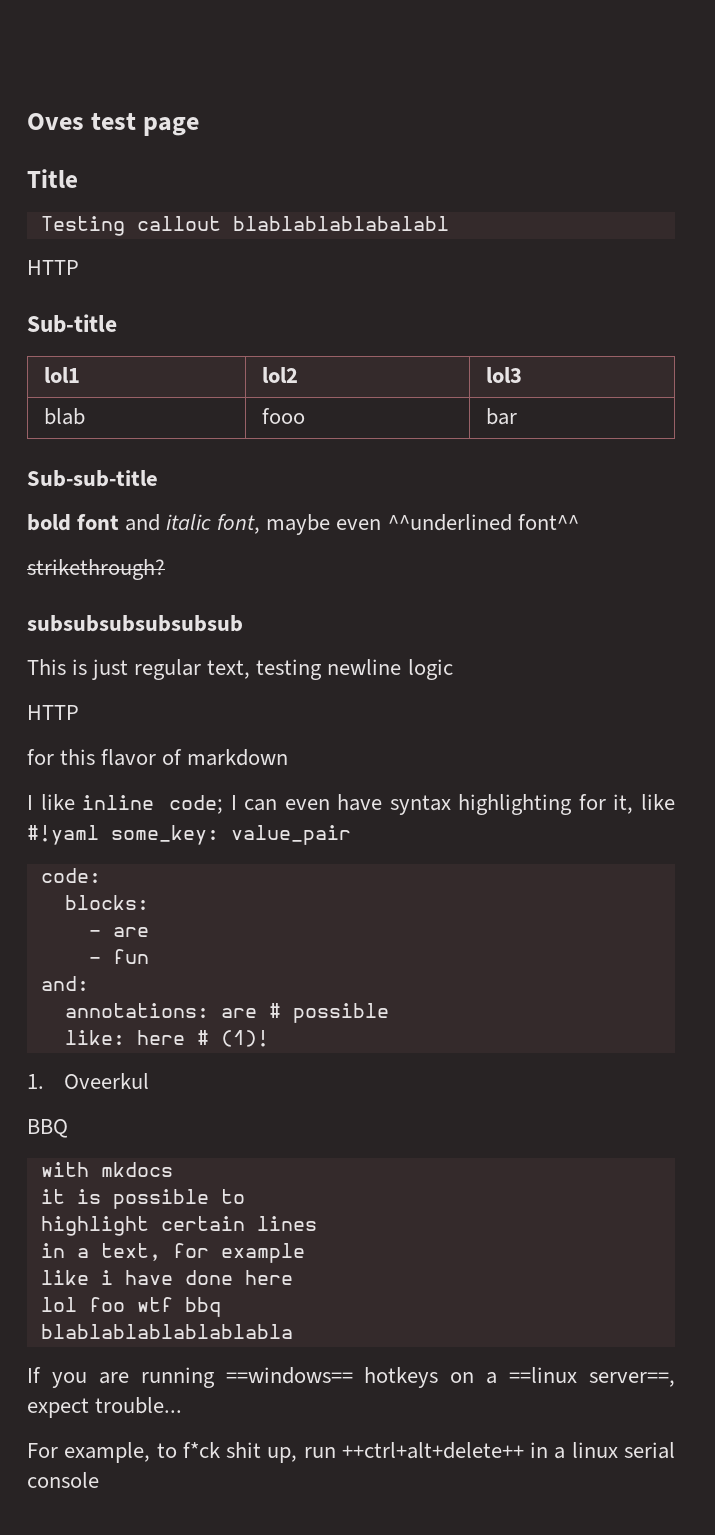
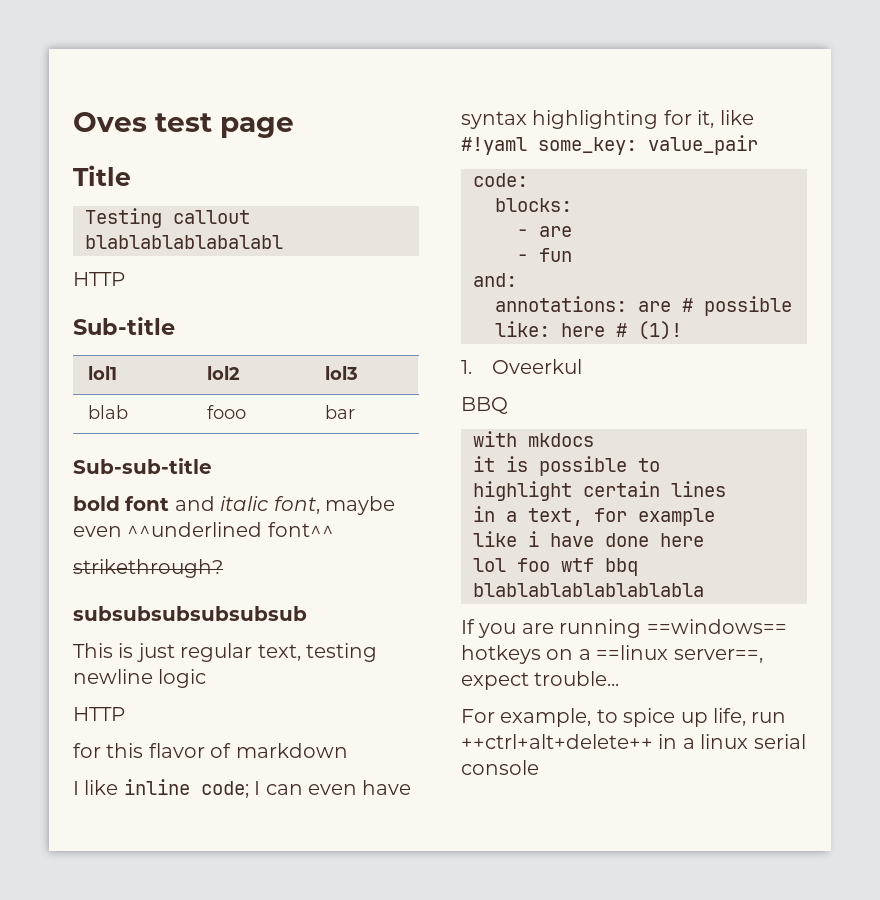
[182,1442,298,1463] f*ck shit up, -> [623,708,746,727] spice up life,

